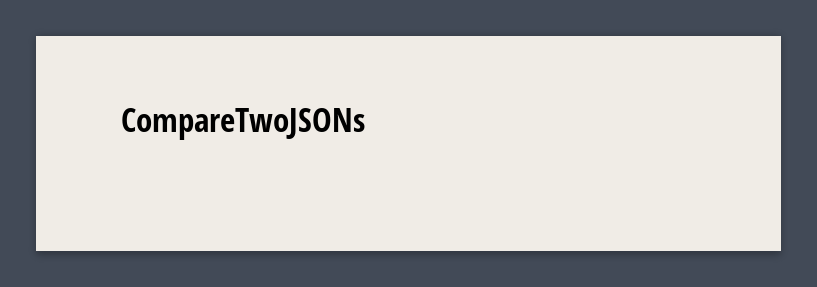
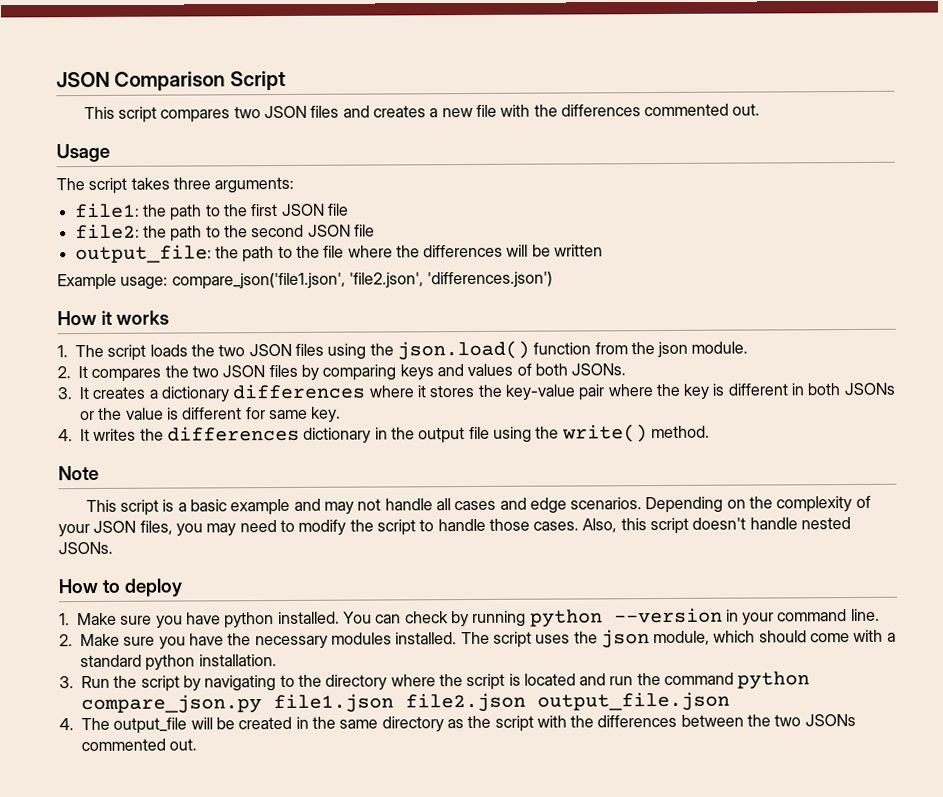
[121,108,365,140] CompareTwoJSONs -> [56,70,286,91] [83,103,761,123] [56,143,110,163] [56,176,295,195] [73,202,349,221] [74,223,375,242] [74,244,604,264] [57,271,554,291] [57,310,169,326] [57,340,749,361] [57,363,627,382] [57,382,895,403] [80,406,342,423] [58,424,710,444] [58,465,99,481] [85,495,871,516] [58,517,852,538] [58,541,113,555] [58,578,183,597] [59,607,880,629] [59,629,896,650] [80,654,277,671] [59,671,811,692] [81,691,730,715] [59,713,856,734] [81,738,198,752] JSON Comparison Script // This script compares two JSON files and creates a new file with the differences commented out. // Usage // The script takes three arguments: // file1: the path to the first JSON file // file2: the path to the second JSON file // output_file: the path to the file where the differences will be written // Example usage: compare_json('file1.json', 'file2.json', 'differences.json') // How it works // 1. The script loads the two JSON files using the json.load() function from the json module. // 2. It compares the two JSON files by comparing keys and values of both JSONs. // 3. It creates a dictionary differences where it stores the key-value pair where the key is different in both JSONs or the value is different for same key. // 4. It writes the differences dictionary in the output file using the write() method. // Note // This script is a basic example and may not handle all cases and edge scenarios. Depending on the complexity of your JSON files, you may need to modify the script to handle those cases. Also, this script doesn't handle nested JSONs. // How to deploy // 1. Make sure you have python installed. You can check by running python --version in your command line. // 2. Make sure you have the necessary modules installed. The script uses the json module, which should come with a standard python installation. // 3. Run the script by navigating to the directory where the script is located and run the command python compare_json.py file1.json file2.json output_file.json // 4. The output_file will be created in the same directory as the script with the differences between the two JSONs commented out.

